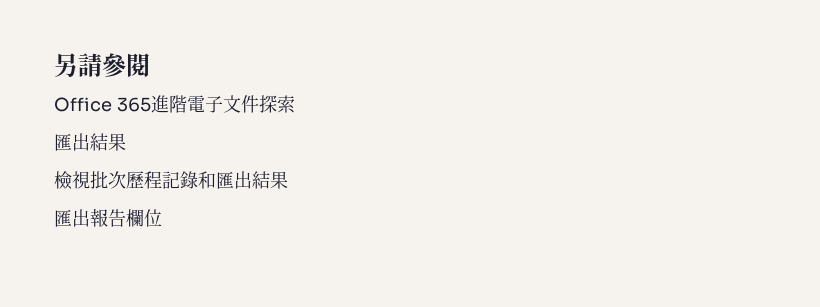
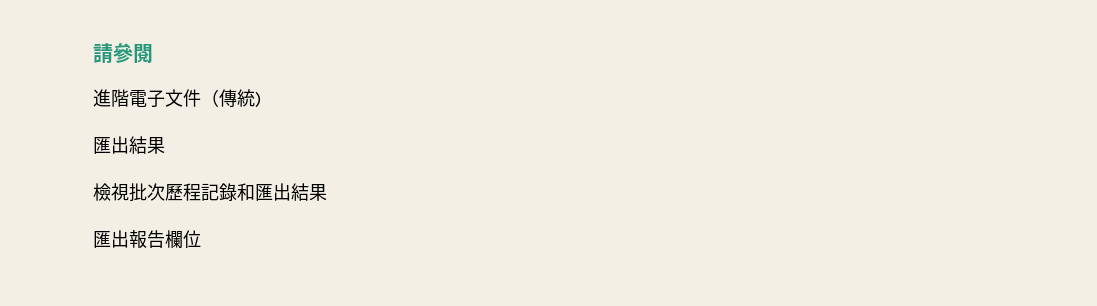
[54,53,78,77] 另 -> (93, 53) none
[54,97,151,112] Office 365 -> (153, 53) none
[258,95,295,113] 探索 -> [201,89,261,108] （傳統)

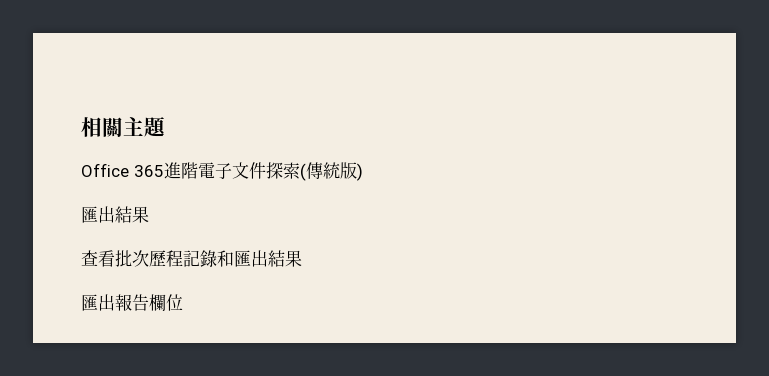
[93,43,153,63] [93,89,255,108] 請參閱 // 進階電子文件（傳統 -> [81,117,167,137] [81,162,357,181] 相關主題 // Office 365進階電子文件探索(傳統版
[93,183,129,201] 檢視 -> [81,250,115,267] 查看

